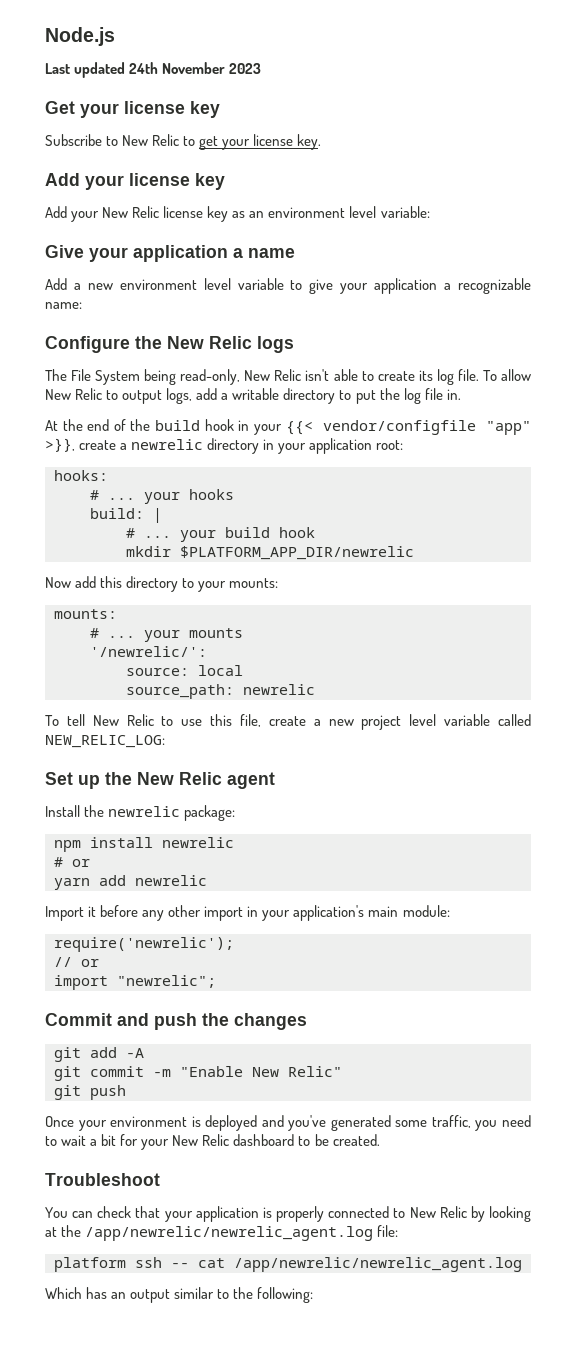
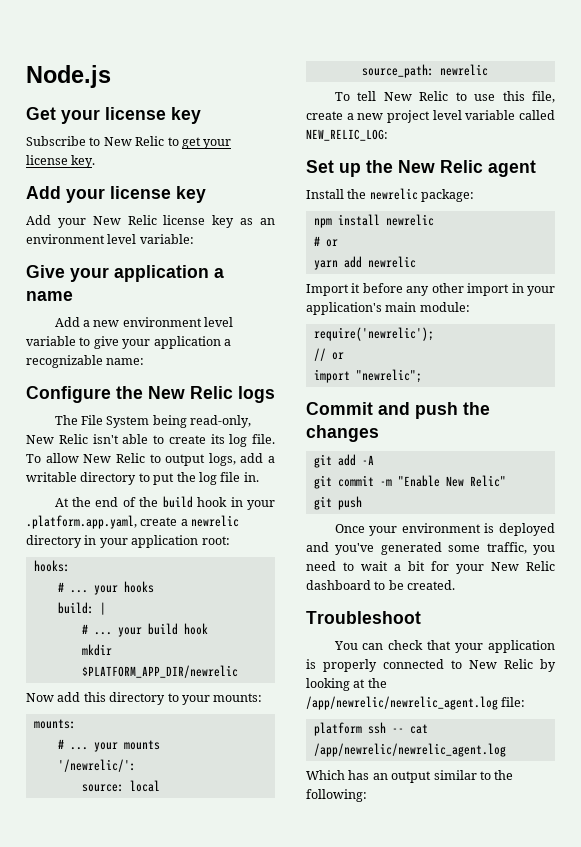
[45,62,262,78] // Last updated 24th November 2023 -> (111, 76) none
[285,420,531,435] [45,438,75,452] {{< vendor/configfile "app" >}}, -> [26,515,137,529] .platform.app.yaml,

